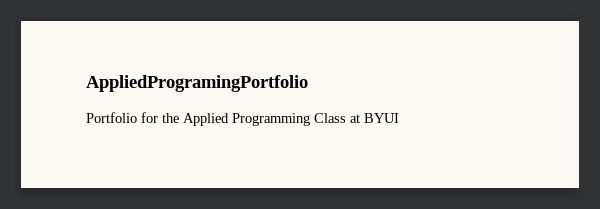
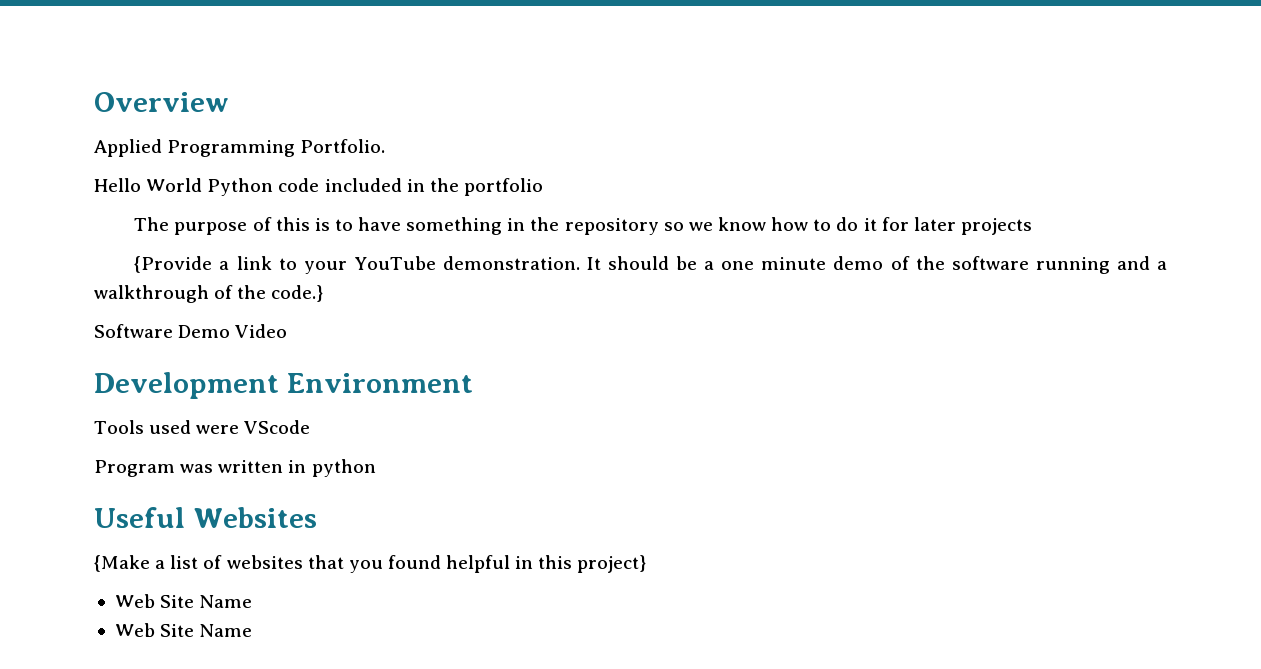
[86,75,308,92] [86,112,399,126] AppliedProgramingPortfolio // Portfolio for the Applied Programming Class at BYUI -> [94,92,229,112] [94,139,386,157] [94,178,543,196] [134,217,1032,235] [134,256,1167,274] [94,285,324,303] [94,324,288,338] [94,372,473,399] [94,420,311,434] [94,459,376,477] [94,507,317,528] [94,555,647,573] [114,594,253,608] [114,623,253,637] Overview // Applied Programming Portfolio. // Hello World Python code included in the portfolio // The purpose of this is to have something in the repository so we know how to do it for later projects // {Provide a link to your YouTube demonstration. It should be a one minute demo of the software running and a walkthrough of the code.} // Software Demo Video // Development Environment // Tools used were VScode // Program was written in python // Useful Websites // {Make a list of websites that you found helpful in this project} // Web Site Name // Web Site Name

